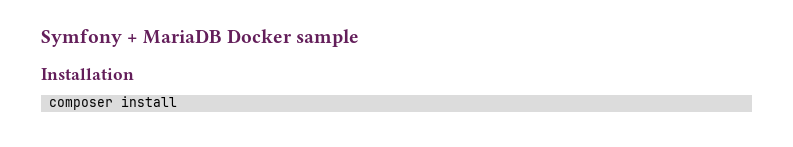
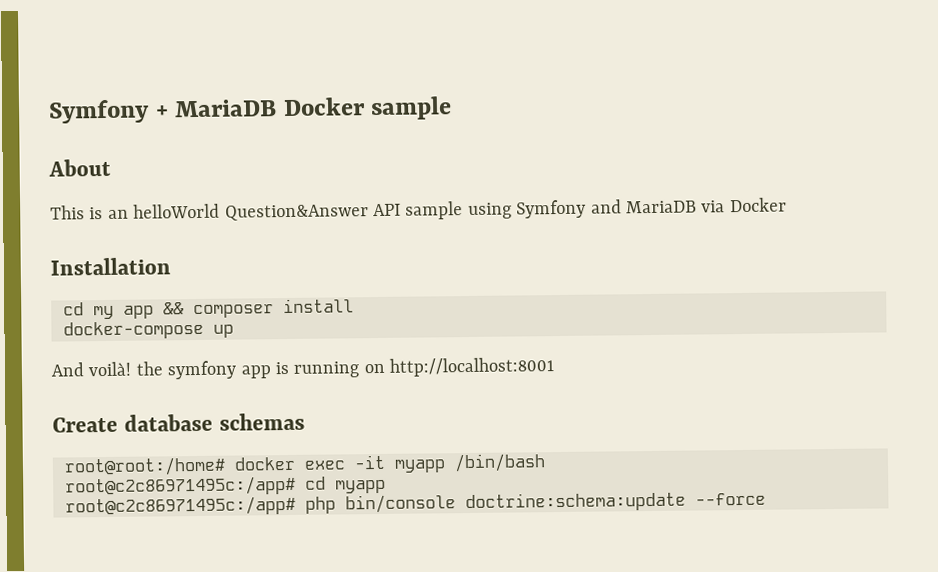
[41,68,134,80] [48,96,177,110] Installation // composer install -> [48,158,111,177] [50,197,787,221] [50,257,171,276] [63,298,354,320] [63,320,234,340] [51,357,555,380] [52,412,305,433] [64,453,546,477] [65,475,386,497] [65,491,766,517] About // This is an helloWorld Question&Answer API sample using Symfony and MariaDB via Docker // Installation // cd my app && composer install // docker-compose up // And voilà! the symfony app is running on http://localhost:8001 // Create database schemas // root@root:/home# docker exec -it myapp /bin/bash // root@c2c86971495c:/app# cd myapp // root@c2c86971495c:/app# php bin/console doctrine:schema:update --force

